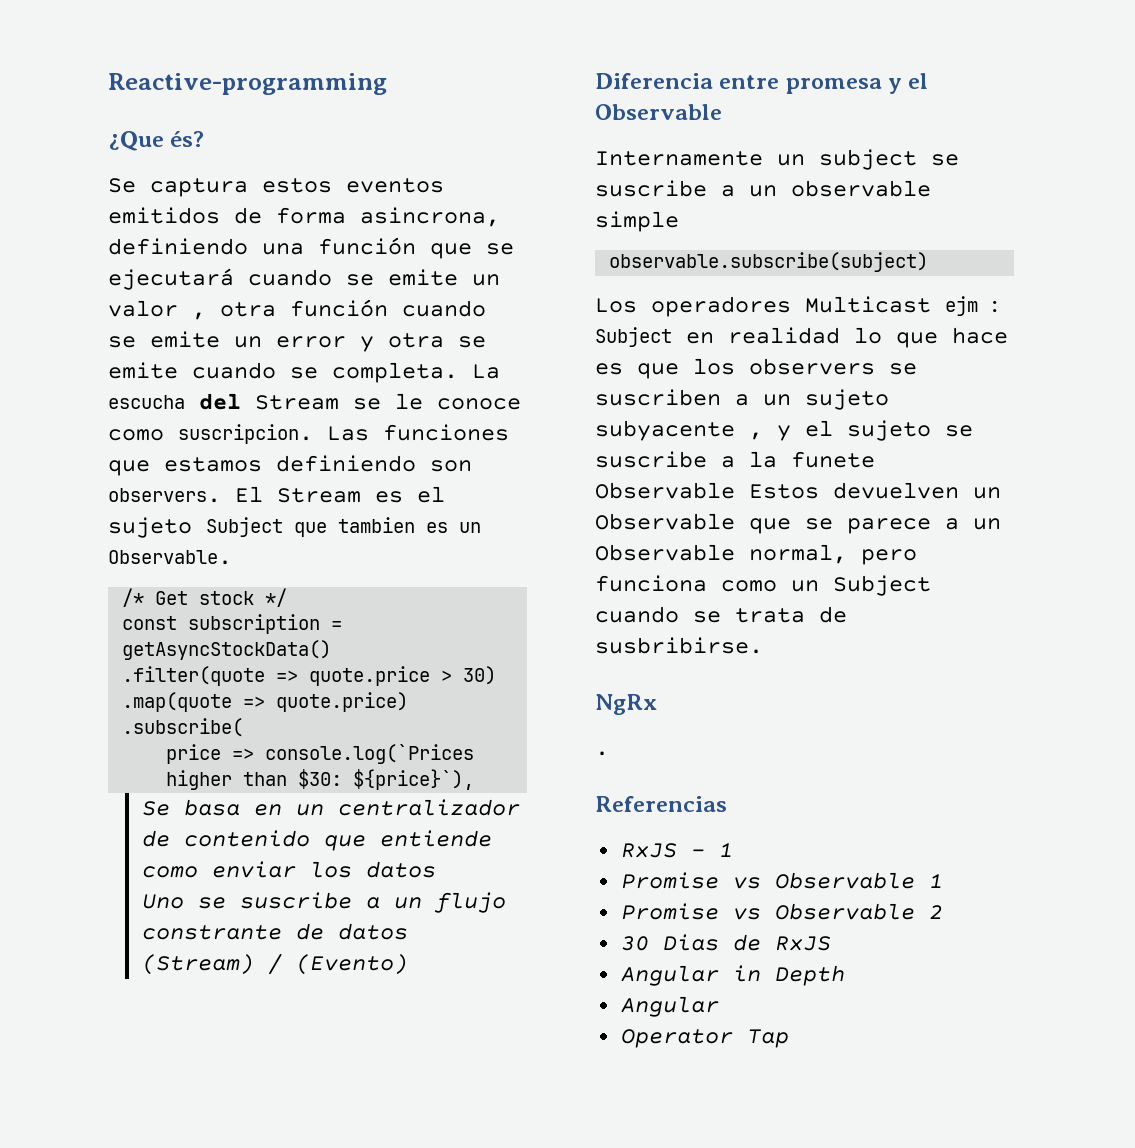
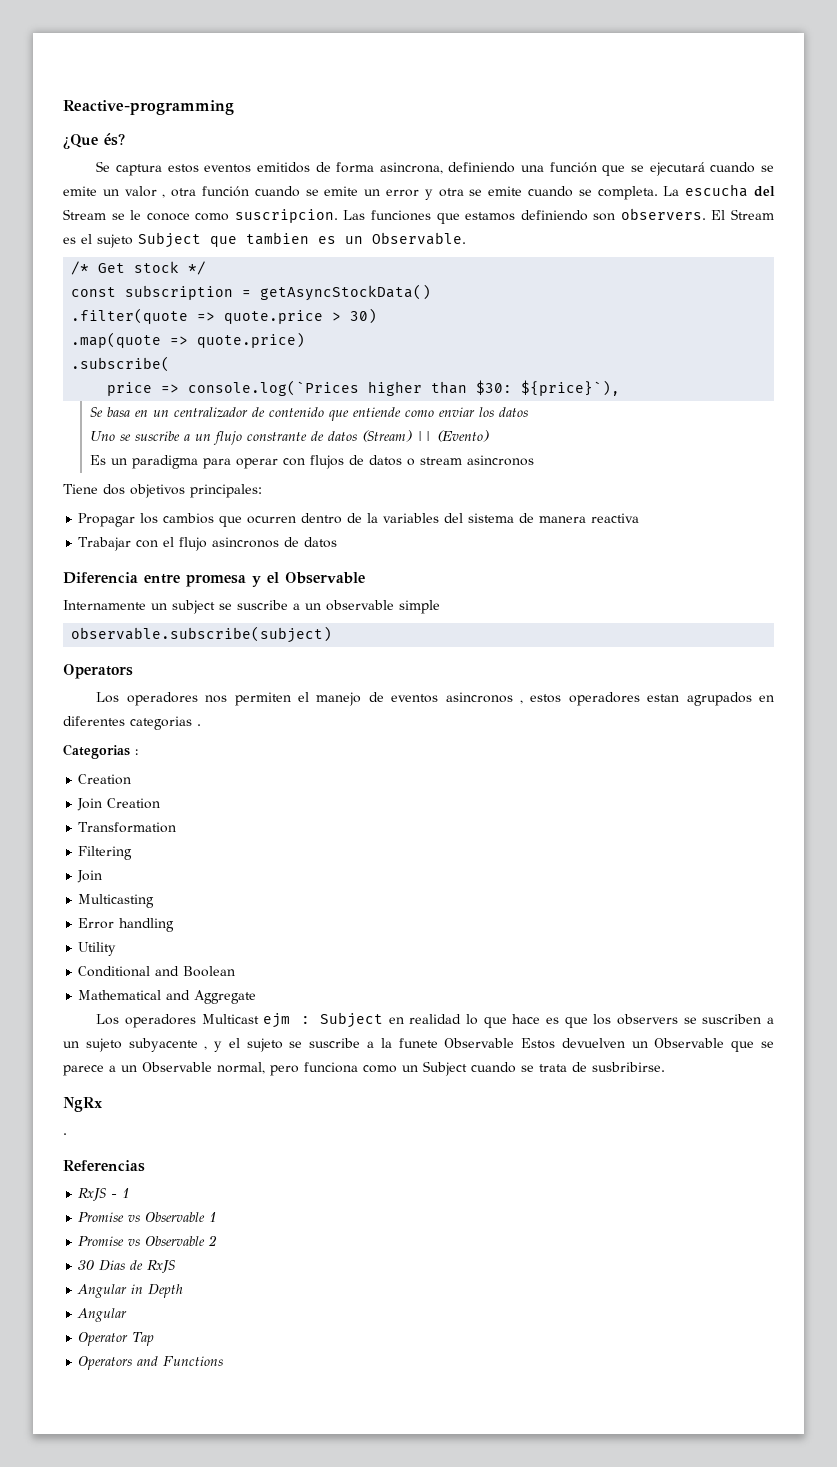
[267,954,282,975] / -> [416,431,433,441] ||
(408, 964) none -> [90,455,535,469] [63,484,262,498] [78,513,640,527] [78,537,338,551] // Es un paradigma para operar con flujos de datos o stream asincronos // Tiene dos objetivos principales: // Propagar los cambios que ocurren dentro de la variables del sistema de manera reactiva // Trabajar con el flujo asincronos de datos
(929, 262) none -> [63,664,133,679] [96,692,775,706] [63,716,201,730] [63,744,138,759] [78,774,132,785] [77,798,161,811] [78,822,177,833] [78,846,133,860] [77,870,103,883] [78,894,155,908] [78,918,175,932] [78,942,117,956] [78,966,236,977] [78,990,257,1004] // Operators // Los operadores nos permiten el manejo de eventos asincronos , estos operadores estan agrupados en diferentes categorias . // Categorias : // Creation // Join Creation // Transformation // Filtering // Join // Multicasting // Error handling // Utility // Conditional and Boolean // Mathematical and Aggregate
(789, 1038) none -> [78,1356,224,1370] // Operators and Functions

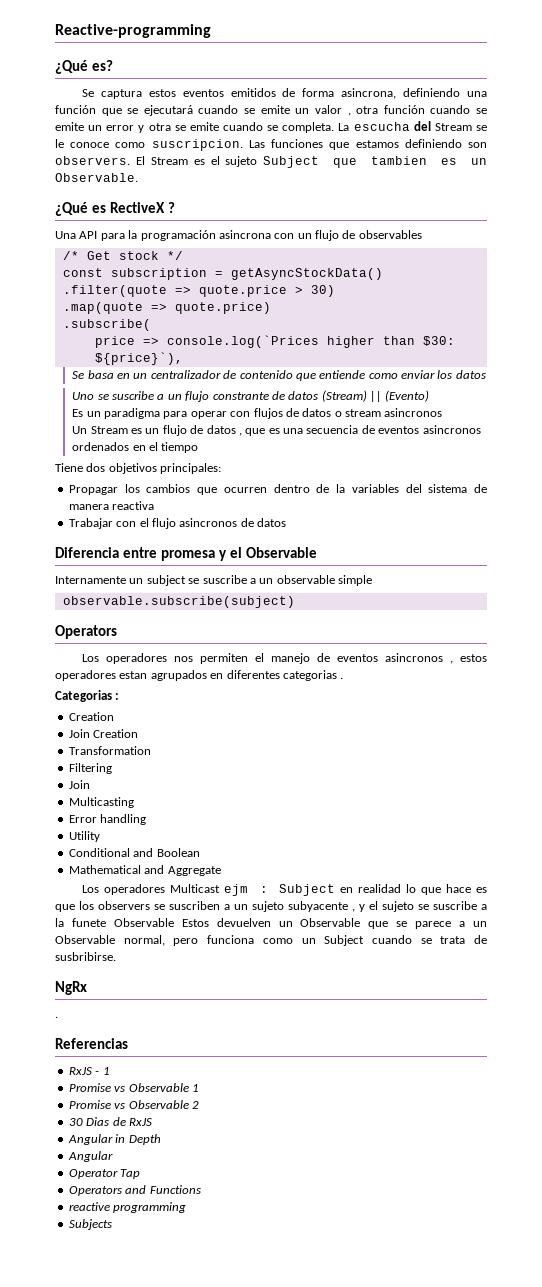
[63,133,125,150] ¿Que és? -> [55,60,113,74] ¿Qué es?
(466, 238) none -> [55,202,175,216] [55,230,422,241] // ¿Qué es RectiveX ? // Una API para la programación asincrona con un flujo de observables
(535, 460) none -> [72,425,481,436] [72,442,199,453] // Un Stream es un flujo de datos , que es una secuencia de eventos asincronos ordenados en el tiempo
(224, 1361) none -> [68,1202,187,1213] [68,1219,112,1230] // reactive programming // Subjects

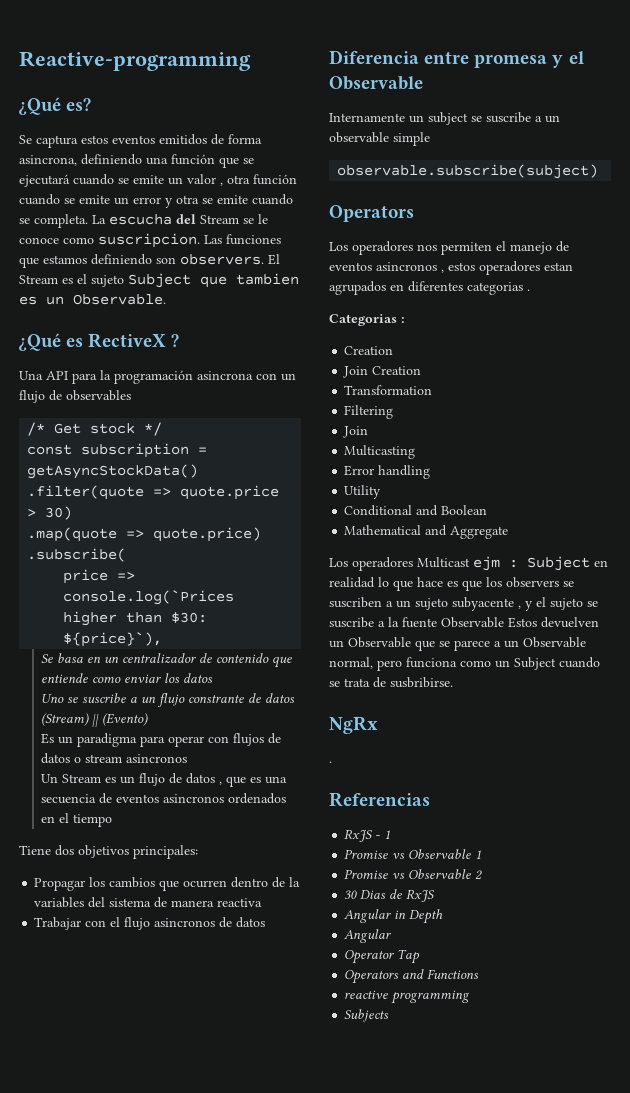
[71,918,106,927] funete -> [402,617,437,628] fuente

